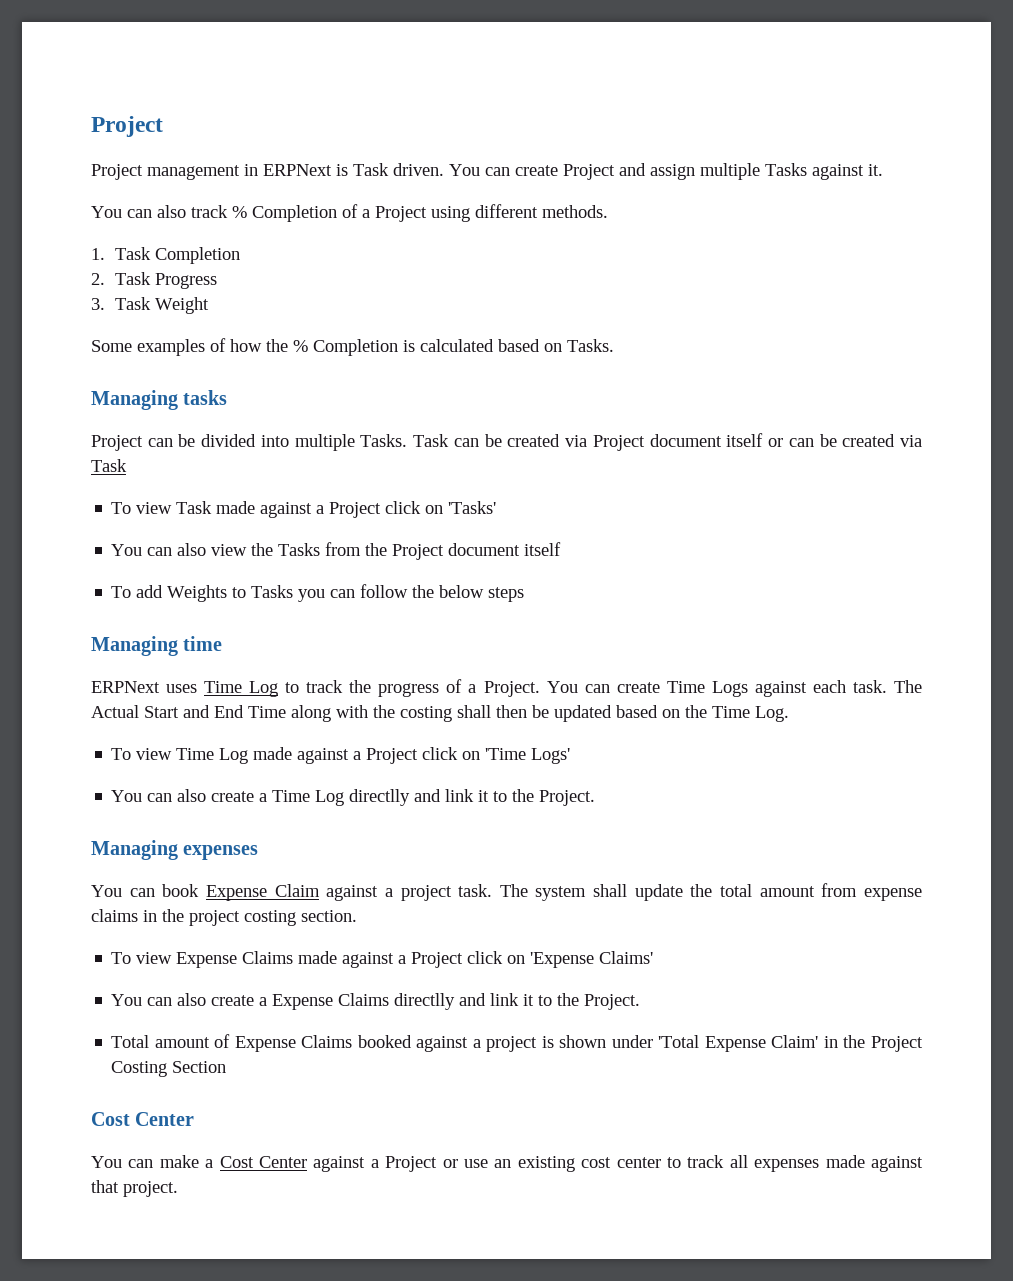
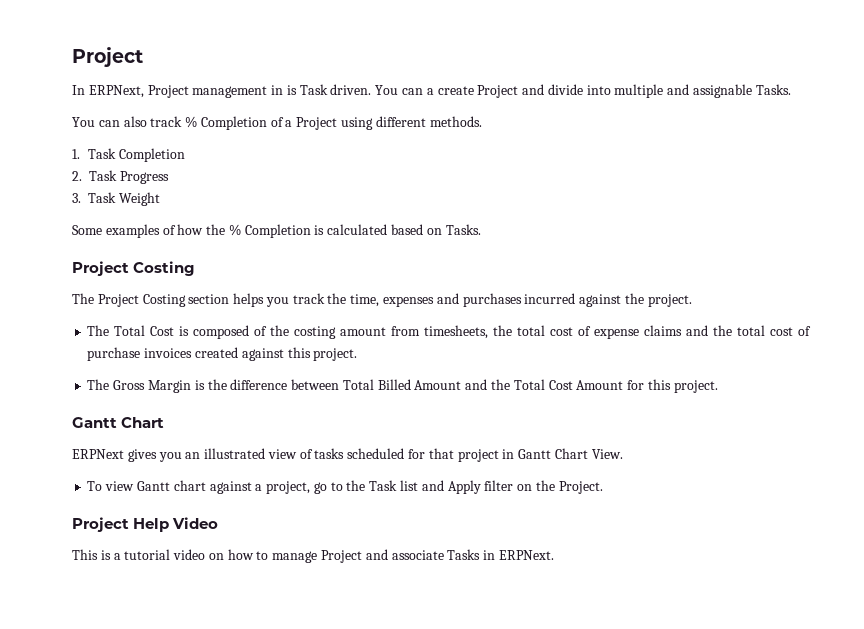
(163, 126) none -> [72,85,144,98] In ERPNext,
[263,164,332,176] ERPNext -> (284, 90) none
(510, 171) none -> [426,88,434,95] a
[650,163,883,180] assign multiple Tasks against it. -> [547,84,791,98] divide into multiple and assignable Tasks.
[91,390,228,410] [91,433,922,451] [91,459,127,472] [111,501,497,518] [111,542,562,560] [111,584,525,602] [91,636,223,656] [91,679,923,697] [91,705,789,722] [111,747,571,764] [111,789,596,806] [91,840,259,860] [91,883,922,901] [91,909,357,926] [111,951,654,968] [111,993,641,1010] [111,1034,923,1052] [111,1061,227,1077] [91,1112,195,1126] [91,1155,923,1172] [91,1180,178,1197] Managing tasks // Project can be divided into multiple Tasks. Task can be created via Project document itself or can be created via Task // To view Task made against a Project click on 'Tasks' // You can also view the Tasks from the Project document itself // To add Weights to Tasks you can follow the below steps // Managing time // ERPNext uses Time Log to track the progress of a Project. You can create Time Logs against each task. The Actual Start and End Time along with the costing shall then be updated based on the Time Log. // To view Time Log made against a Project click on 'Time Logs' // You can also create a Time Log directlly and link it to the Project. // Managing expenses // You can book Expense Claim against a project task. The system shall update the total amount from expense claims in the project costing section. // To view Expense Claims made against a Project click on 'Expense Claims' // You can also create a Expense Claims directlly and link it to the Project. // Total amount of Expense Claims booked against a project is shown under 'Total Expense Claim' in the Project Costing Section // Cost Center // You can make a Cost Center against a Project or use an existing cost center to track all expenses made against that project. -> [72,261,196,276] [72,293,692,307] [87,325,812,339] [87,347,358,361] [87,379,718,393] [72,417,165,428] [72,448,623,462] [87,480,603,494] [72,517,219,532] [72,549,554,563] Project Costing // The Project Costing section helps you track the time, expenses and purchases incurred against the project. // The Total Cost is composed of the costing amount from timesheets, the total cost of expense claims and the total cost of purchase invoices created against this project. // The Gross Margin is the difference between Total Billed Amount and the Total Cost Amount for this project. // Gantt Chart // ERPNext gives you an illustrated view of tasks scheduled for that project in Gantt Chart View. // To view Gantt chart against a project, go to the Task list and Apply filter on the Project. // Project Help Video // This is a tutorial video on how to manage Project and associate Tasks in ERPNext.

